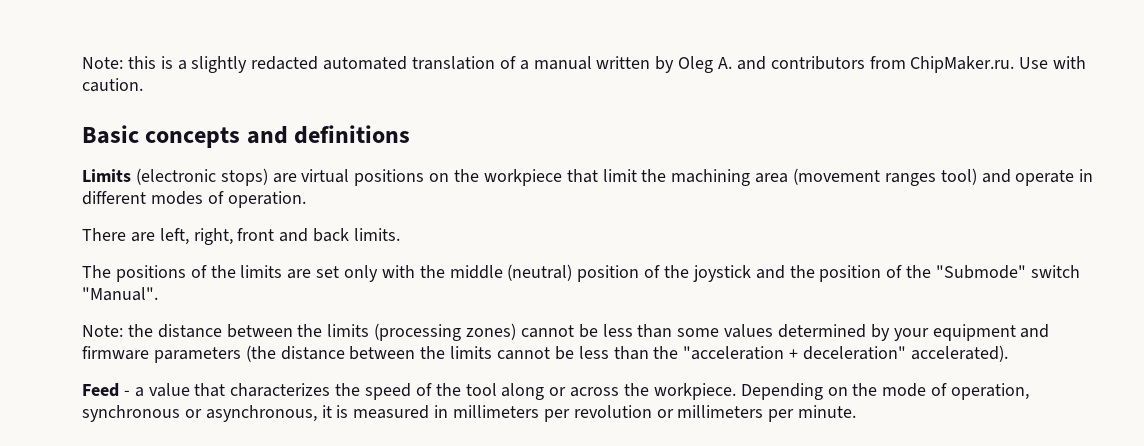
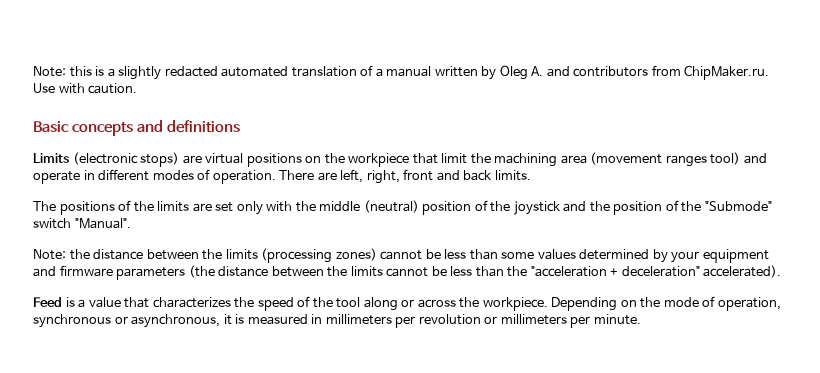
(306, 199) // -> (276, 177) none
[123,390,130,396] - -> [65,297,75,307] is

